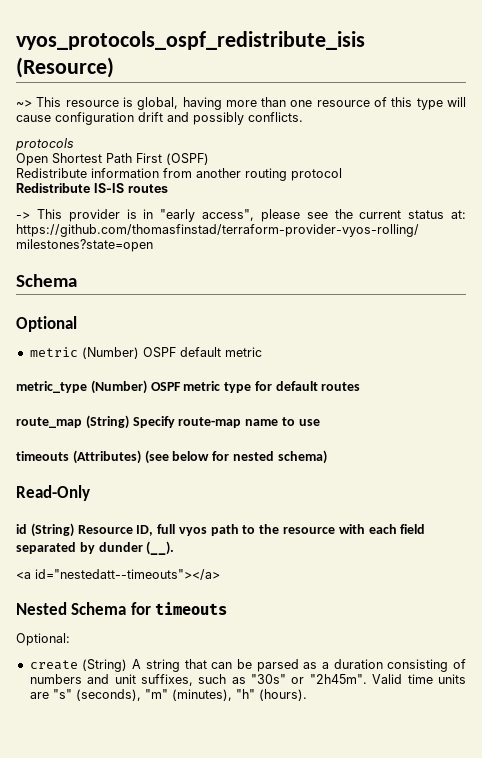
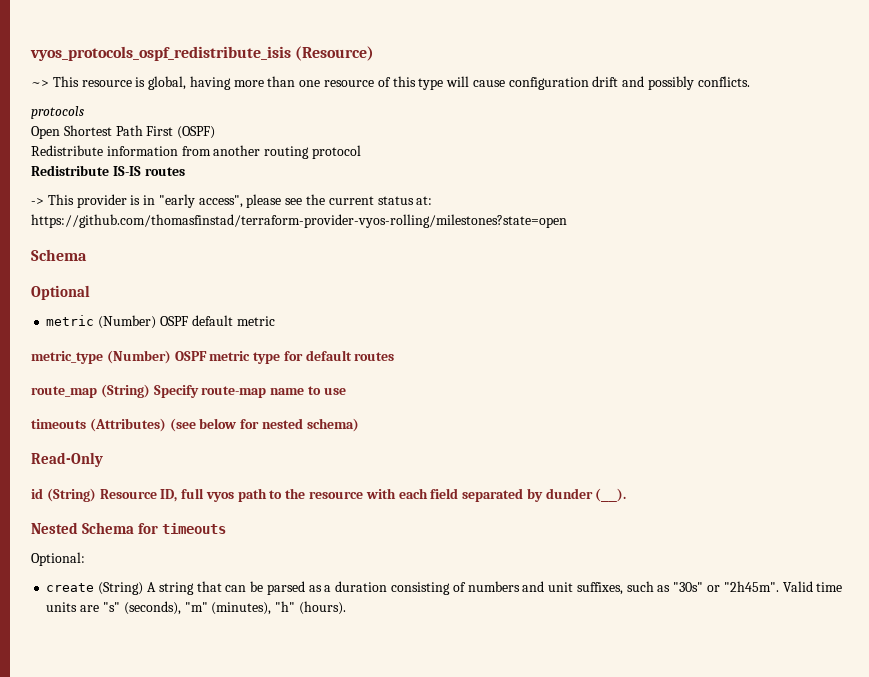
[16,569,220,580] // <a id="nestedatt--timeouts"></a> -> (627, 495) none

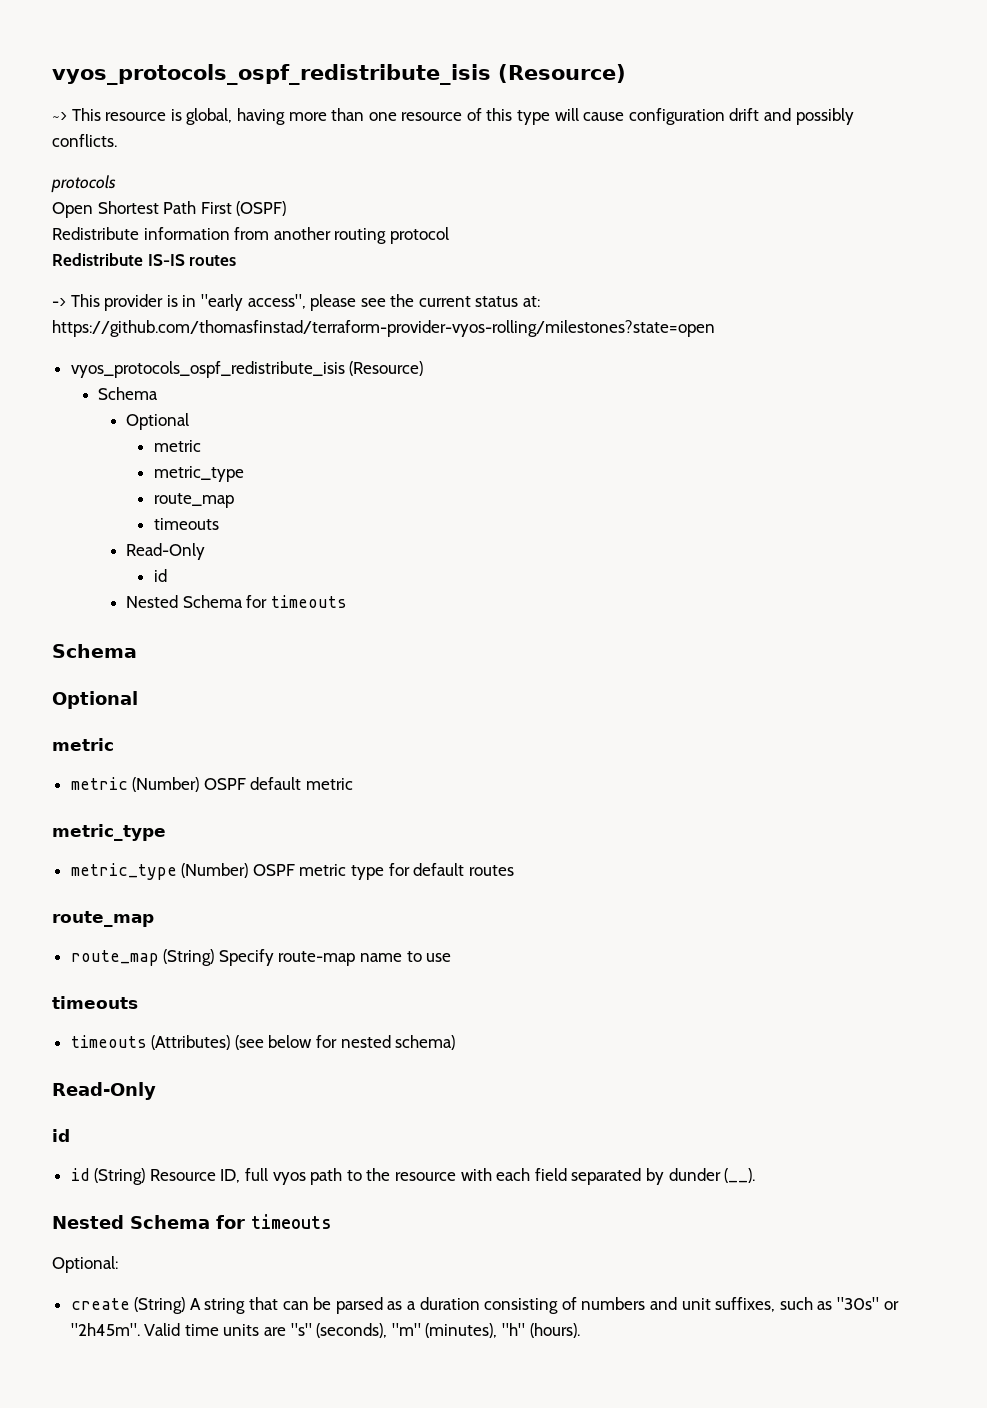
[31,249,87,261] [31,285,90,300] [46,315,95,326] // Schema // Optional // metric -> [70,361,424,378] [98,387,159,400] [125,413,189,430] [153,440,201,452] [153,466,244,482] [153,493,234,508] [153,518,219,530] [125,543,205,560] [153,569,167,582] [125,595,347,608] [52,644,137,658] [52,691,138,709] [52,738,114,751] [70,777,128,790] // vyos_protocols_ospf_redistribute_isis (Resource) // Schema // Optional // metric // metric_type // route_map // timeouts // Read-Only // id // Nested Schema for timeouts // Schema // Optional // metric // metric
(103, 357) none -> [70,863,177,880] // metric_type
(97, 392) none -> [70,950,159,966] // route_map
(86, 424) none -> [70,1035,147,1048] // timeouts
(43, 493) none -> [70,1168,90,1181] // id

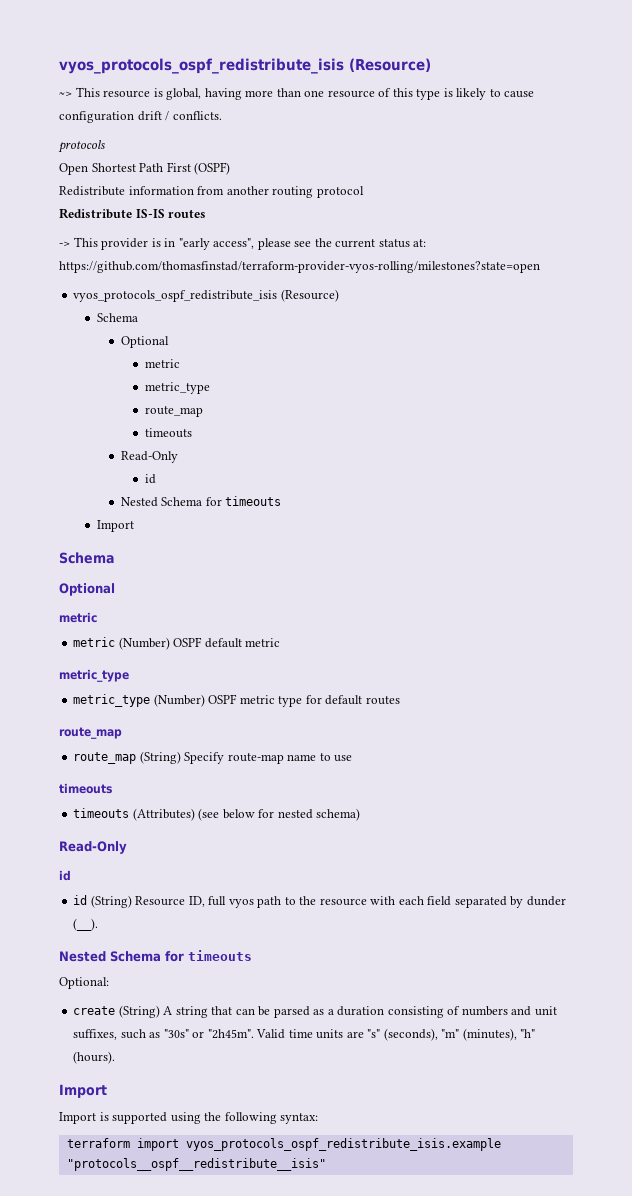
[554,108,579,121] will -> [443,88,501,100] is likely to
[764,108,854,125] and possibly -> [165,111,170,121] /
(347, 601) none -> [97,520,135,532] // Import
(580, 1330) none -> [59,1084,107,1098] [59,1112,319,1124] [66,1138,501,1151] [66,1158,326,1171] // Import // Import is supported using the following syntax: // terraform import vyos_protocols_ospf_redistribute_isis.example "protocols__ospf__redistribute__isis"

